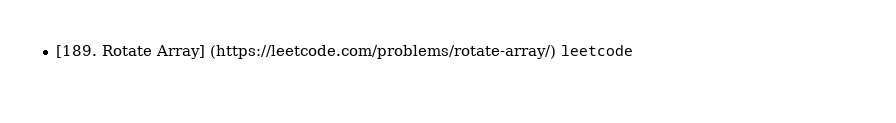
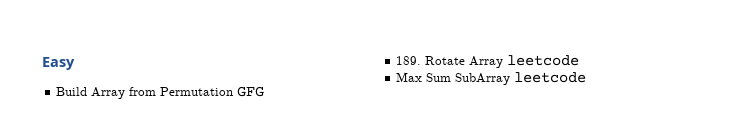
[55,45,556,59] [189. Rotate Array] (https://leetcode.com/problems/rotate-array/) -> [42,57,75,70] [56,86,265,99] [396,55,580,68] [396,72,511,85] Easy // Build Array from Permutation GFG // 189. Rotate Array leetcode // Max Sum SubArray

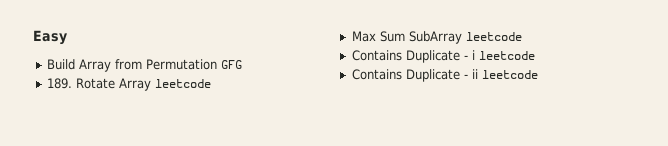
(587, 77) none -> [351,50,535,63] [351,69,538,82] // Contains Duplicate - i leetcode // Contains Duplicate - ii leetcode

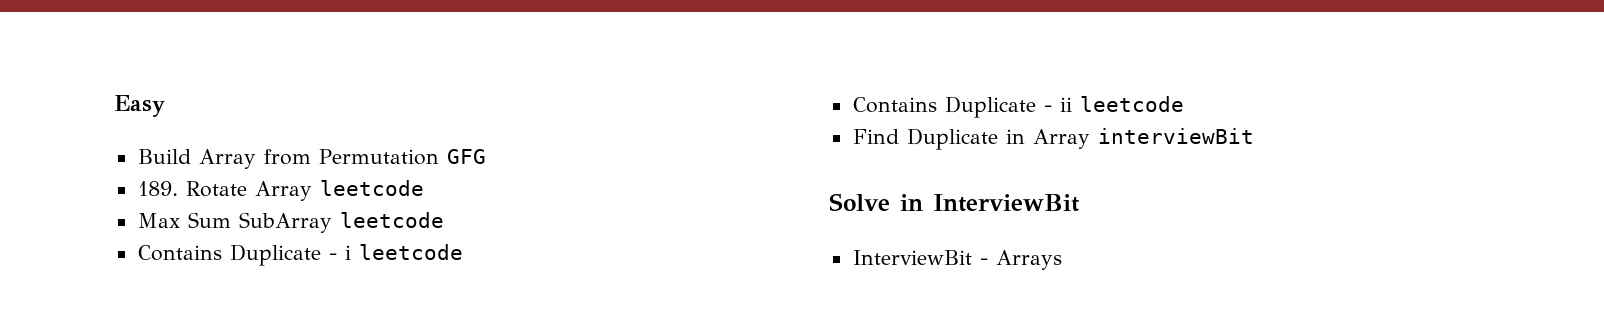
(538, 74) none -> [852,128,1254,150] [829,193,1080,212] [852,250,1062,270] // Find Duplicate in Array interviewBit // Solve in InterviewBit // InterviewBit - Arrays

